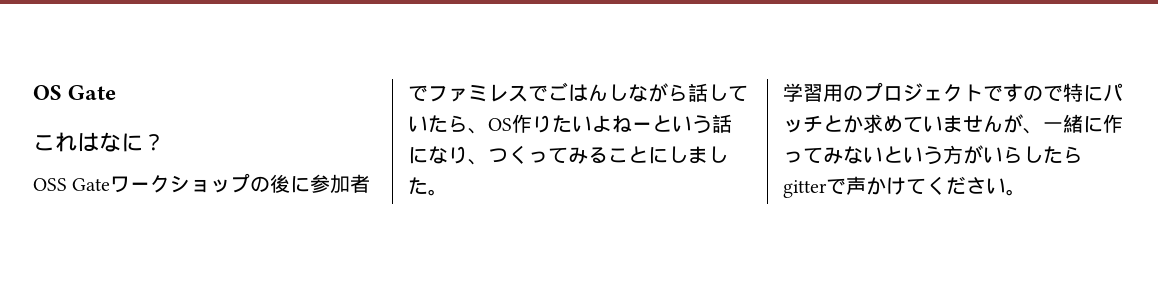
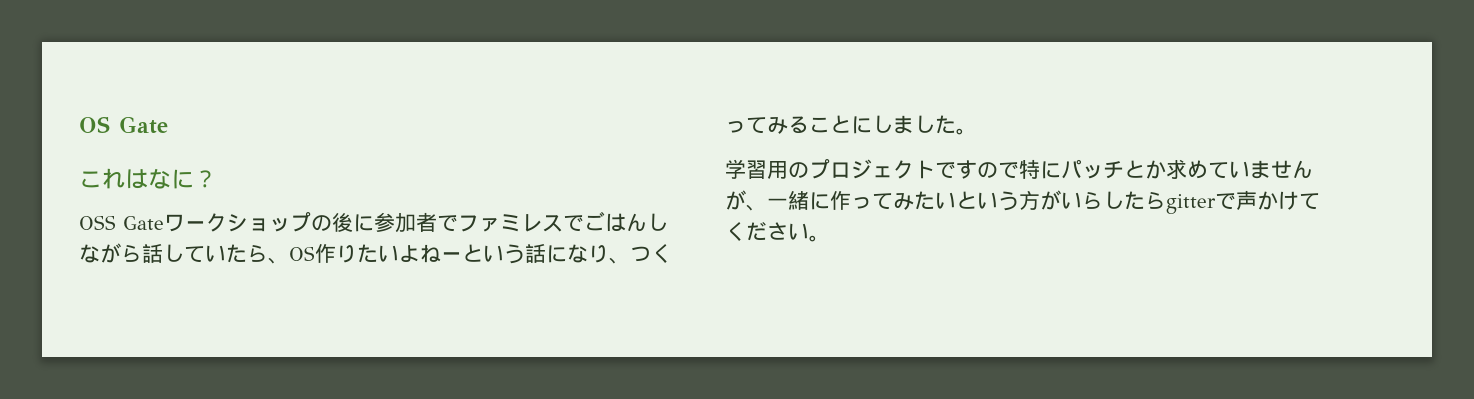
[843,146,863,164] な -> [914,191,935,210] た

